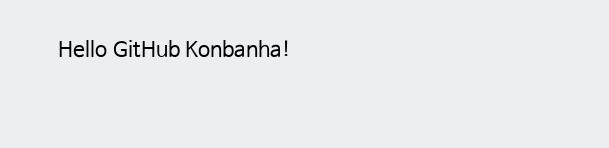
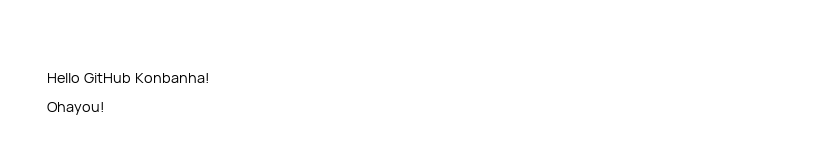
(292, 49) none -> [47,102,105,115] // Ohayou!

